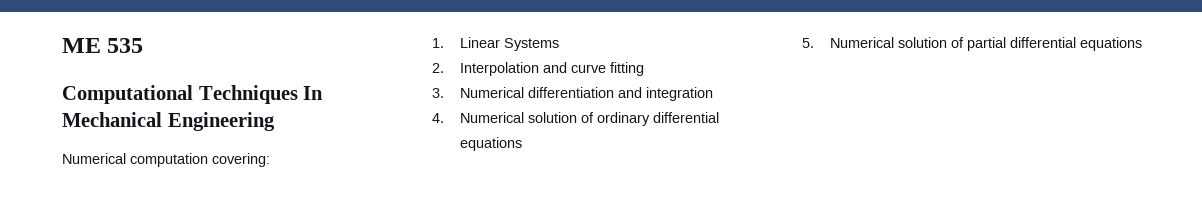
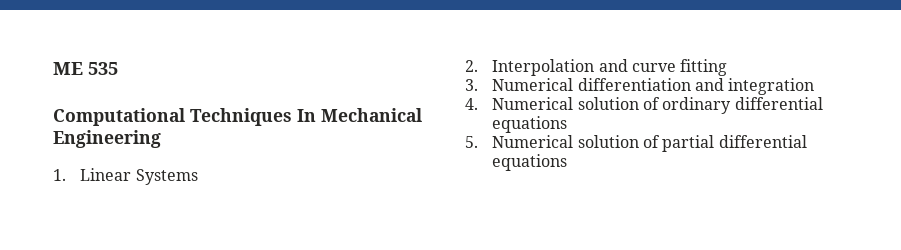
[62,153,270,167] // Numerical computation covering: -> (161, 139) none

